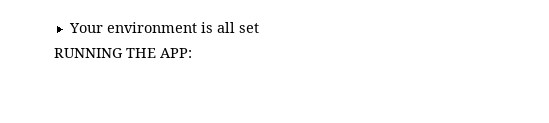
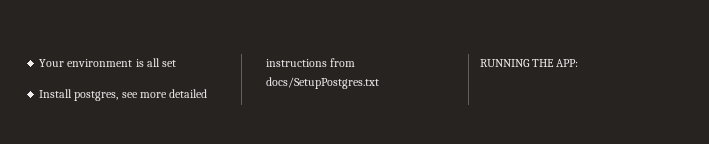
(259, 28) none -> [39,89,208,101] [266,58,356,67] [266,77,380,89] // Install postgres, see more detailed instructions from docs/SetupPostgres.txt

